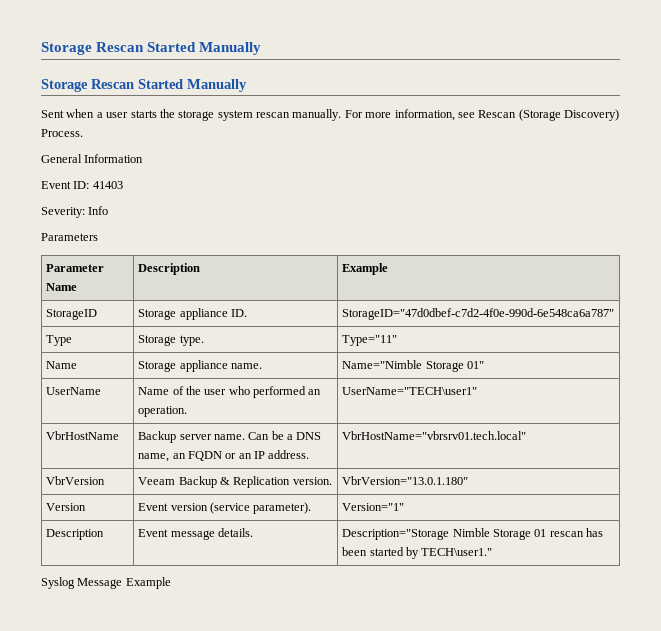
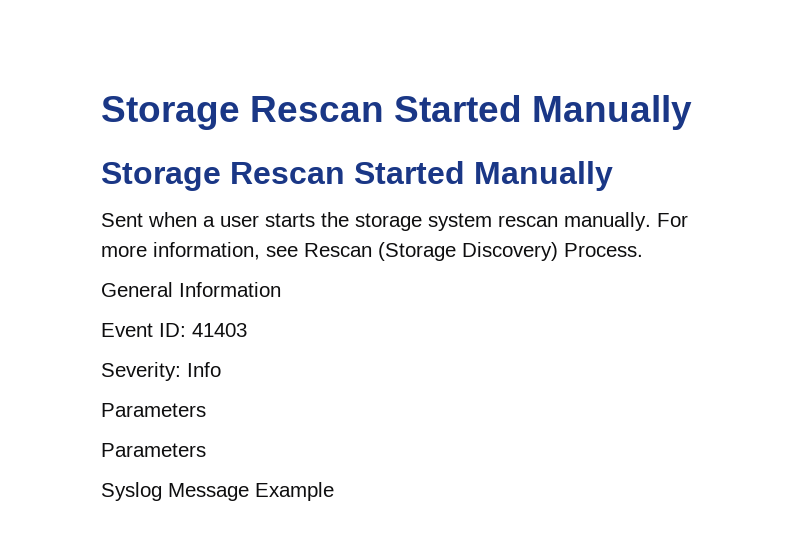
[46,264,105,272] [46,283,78,291] [138,263,201,275] [342,263,389,275] [46,309,98,320] [138,308,247,320] [342,308,615,320] [46,335,73,346] [138,335,204,346] [342,335,398,346] [46,361,78,369] [138,360,262,372] [342,360,484,372] [46,387,102,395] [138,386,322,398] [138,406,188,417] [342,387,478,395] [46,431,120,440] [138,431,322,443] [138,450,310,462] [342,431,527,440] [46,476,106,485] [138,476,332,488] [342,476,469,485] [46,503,87,511] [138,502,312,514] [342,503,405,511] [46,529,105,540] [138,528,253,540] [342,528,604,540] [342,547,493,559] // Parameter Name | Description | Example // StorageID | Storage appliance ID. | StorageID="47d0dbef-c7d2-4f0e-990d-6e548ca6a787" // Type | Storage type. | Type="11" // Name | Storage appliance name. | Name="Nimble Storage 01" // UserName | Name of the user who performed an operation. | UserName="TECH\user1" // VbrHostName | Backup server name. Can be a DNS name, an FQDN or an IP address. | VbrHostName="vbrsrv01.tech.local" // VbrVersion | Veeam Backup & Replication version. | VbrVersion="13.0.1.180" // Version | Event version (service parameter). | Version="1" // Description | Event message details. | Description="Storage Nimble Storage 01 rescan has been started by TECH\user1." -> [101,443,206,457] // Parameters

